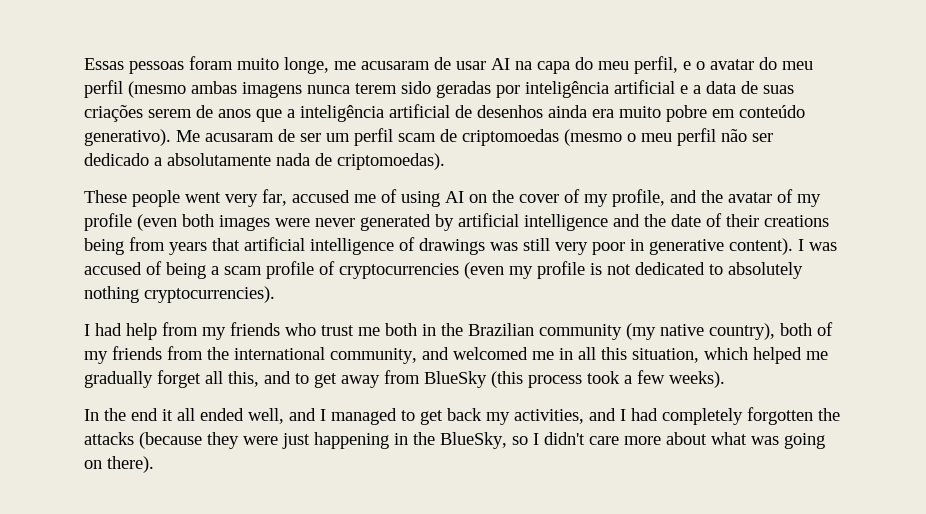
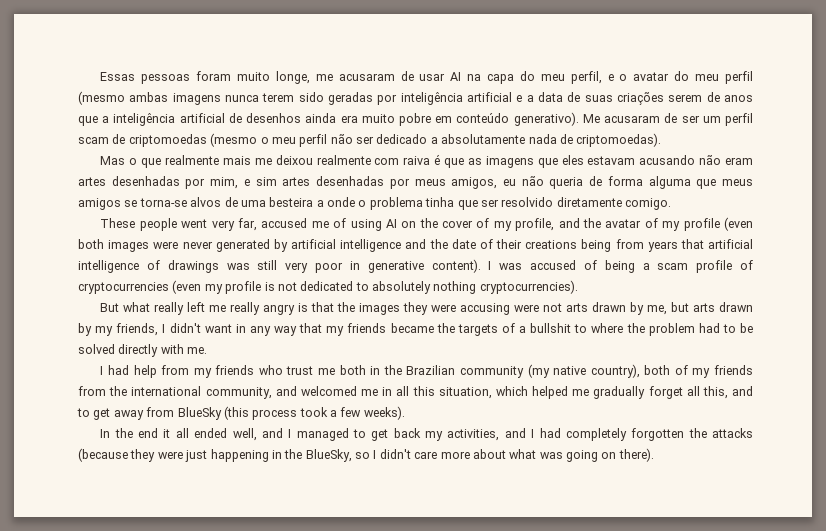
(445, 161) none -> [100,154,754,168] [78,176,753,189] [78,197,671,210] // Mas o que realmente mais me deixou realmente com raiva é que as imagens que eles estavam acusando não eram artes desenhadas por mim, e sim artes desenhadas por meus amigos, eu não queria de forma alguma que meus amigos se torna-se alvos de uma besteira a onde o problema tinha que ser resolvido diretamente comigo.
(275, 294) none -> [100,302,754,315] [78,323,753,336] [78,344,208,357] // But what really left me really angry is that the images they were accusing were not arts drawn by me, but arts drawn by my friends, I didn't want in any way that my friends became the targets of a bullshit to where the problem had to be solved directly with me.

